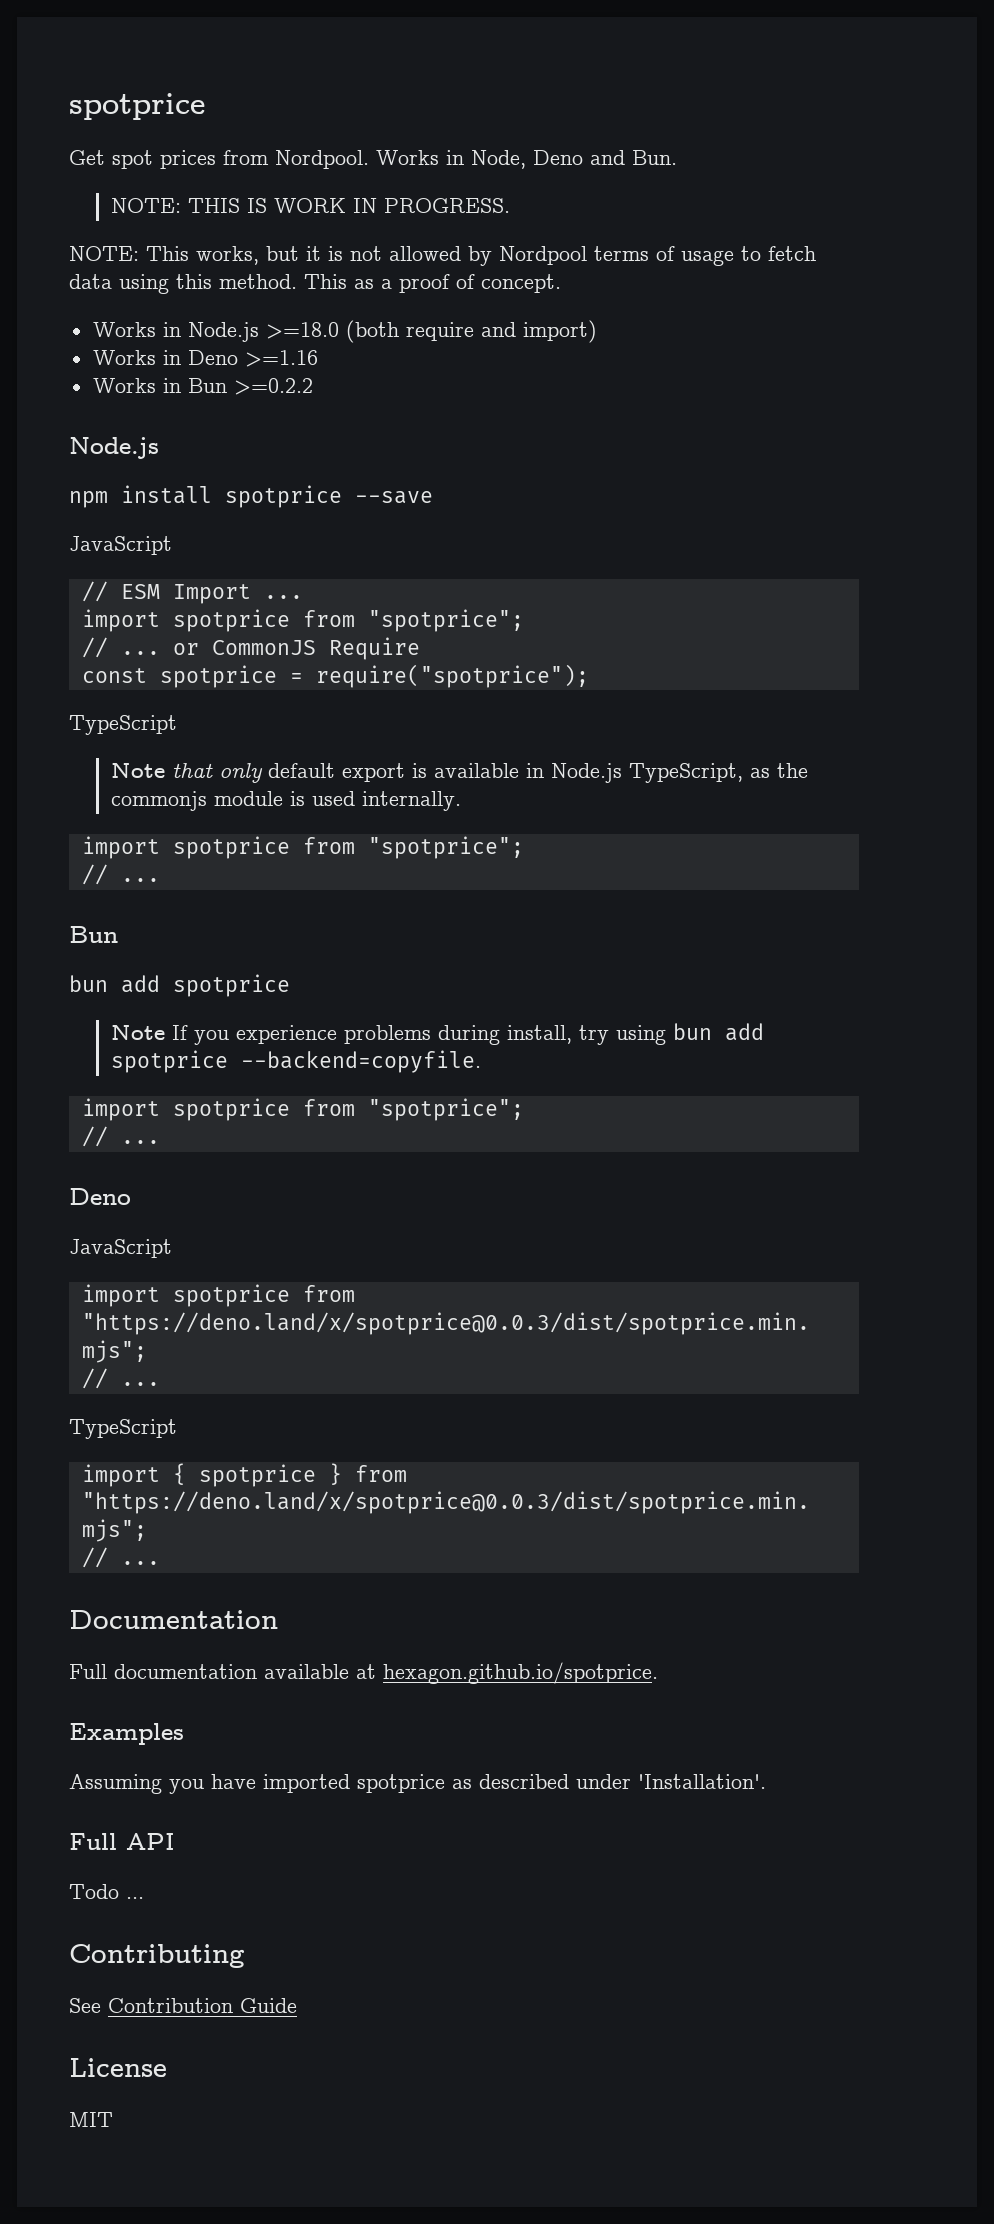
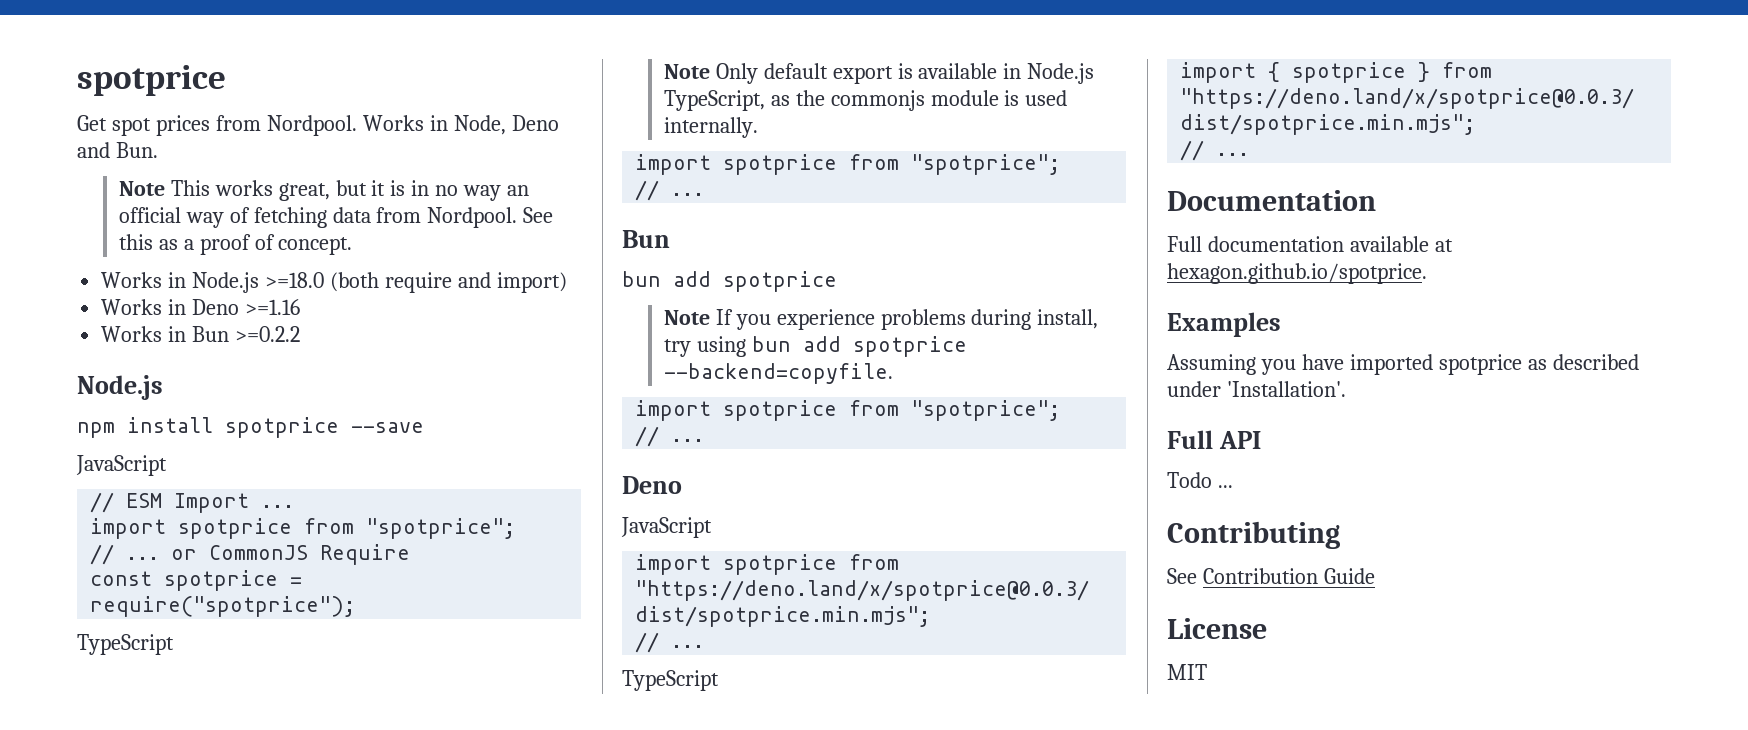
[111,198,511,213] [69,246,816,266] [69,274,347,294] NOTE: THIS IS WORK IN PROGRESS. // NOTE: This works, but it is not allowed by Nordpool terms of usage to fetch data using this method. This -> [118,180,530,201] [118,207,554,228] [118,234,153,250] Note This works great, but it is in no way an official way of fetching data from Nordpool. See this
[172,763,264,783] that only -> [715,63,758,84] Only

